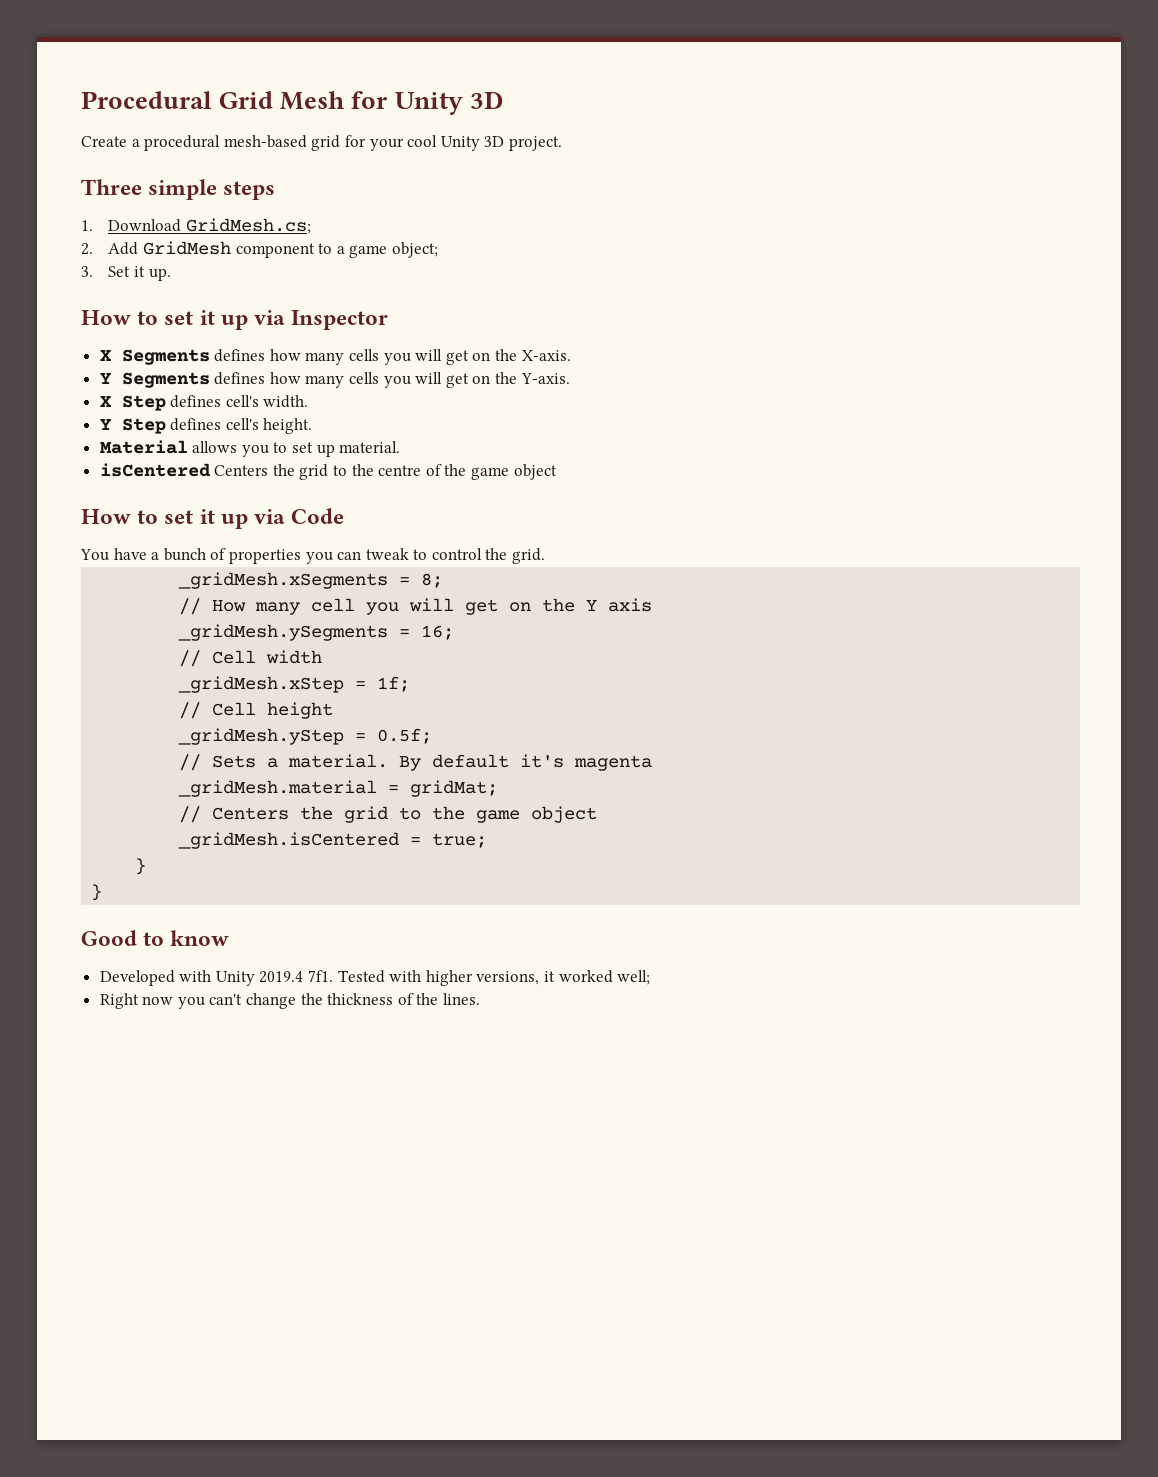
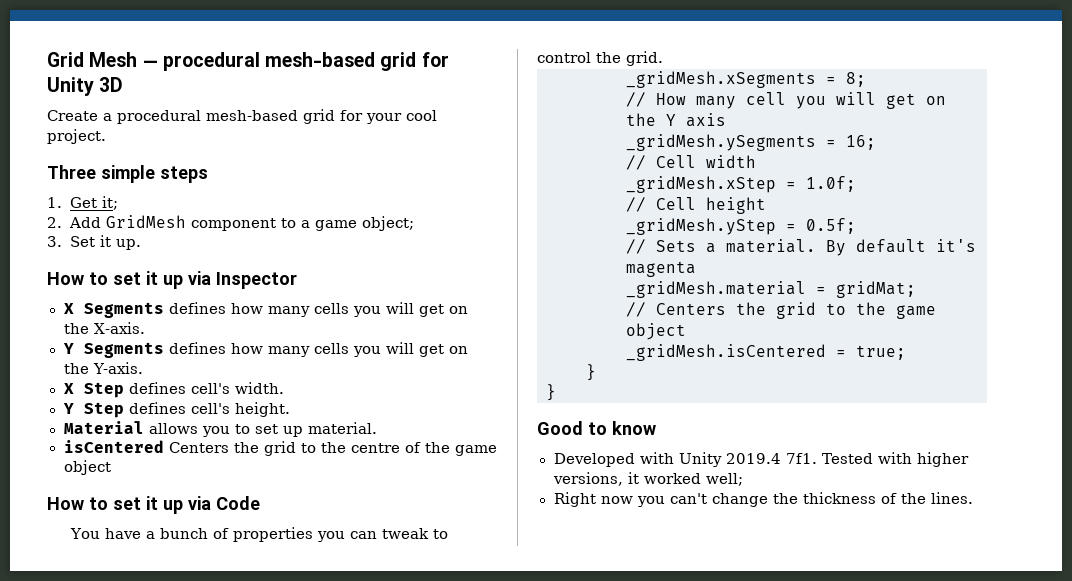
[81,91,212,109] Procedural -> (47, 59) none
(346, 100) none -> [142,52,417,71] — procedural mesh-based grid
[440,136,505,151] Unity 3D -> (437, 115) none
[108,218,311,234] Download GridMesh.cs; -> [69,196,118,210] Get it;
[377,676,411,692] 1f; -> [806,176,856,192] 1.0f;

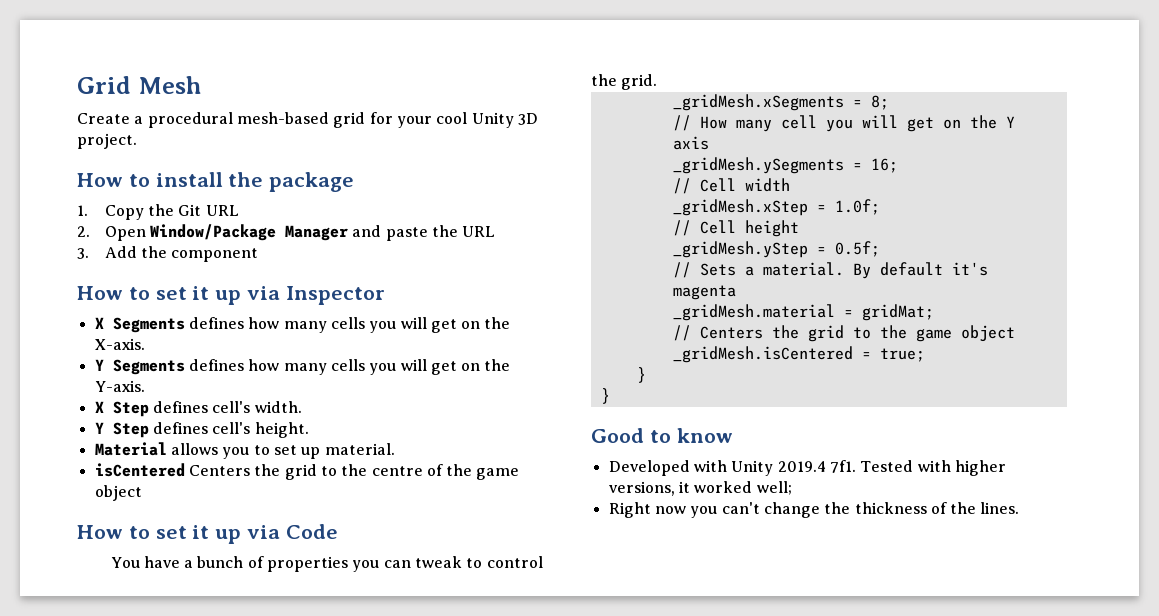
[142,52,449,71] [47,77,124,96] — procedural mesh-based grid for Unity 3D -> (201, 85) none
(437, 115) none -> [471,112,538,128] Unity 3D
[47,165,208,183] [47,196,118,210] [47,215,414,231] [47,235,141,250] Three simple steps // 1. Get it; // 2. Add GridMesh component to a game object; // 3. Set it up. -> [77,172,355,192] [77,204,239,220] [77,224,496,241] [77,246,259,262] How to install the package // 1. Copy the Git URL // 2. Open Window/Package Manager and paste the URL // 3. Add the component

